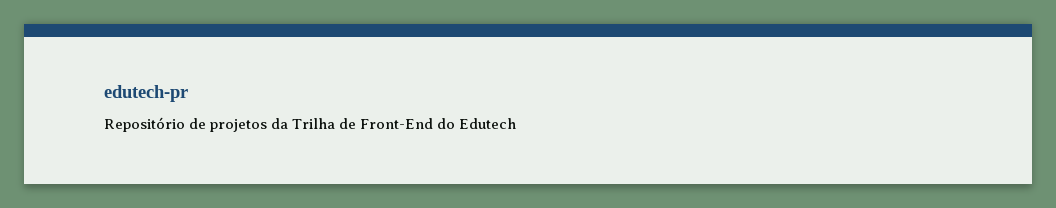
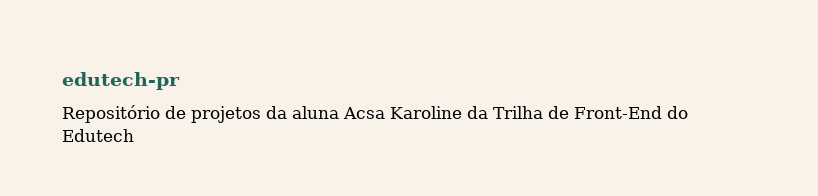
(289, 123) none -> [292,106,488,119] aluna Acsa Karoline da

